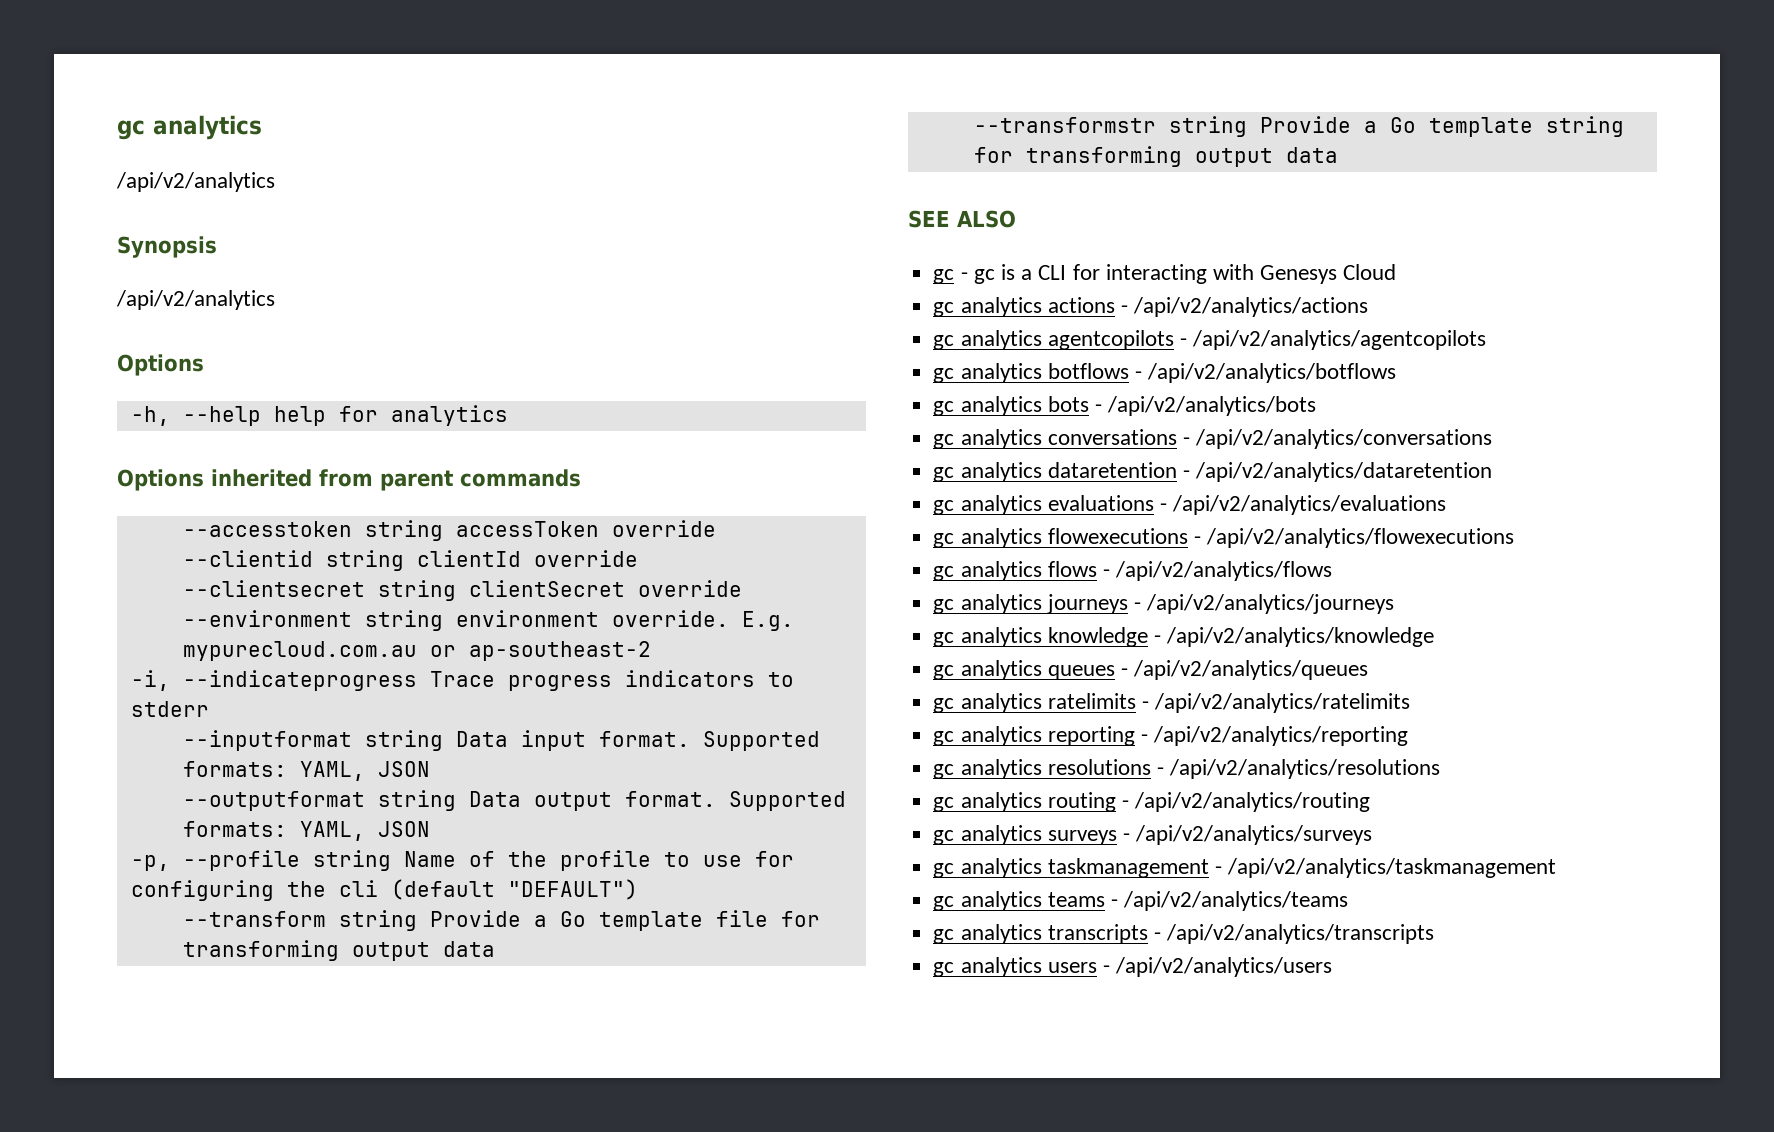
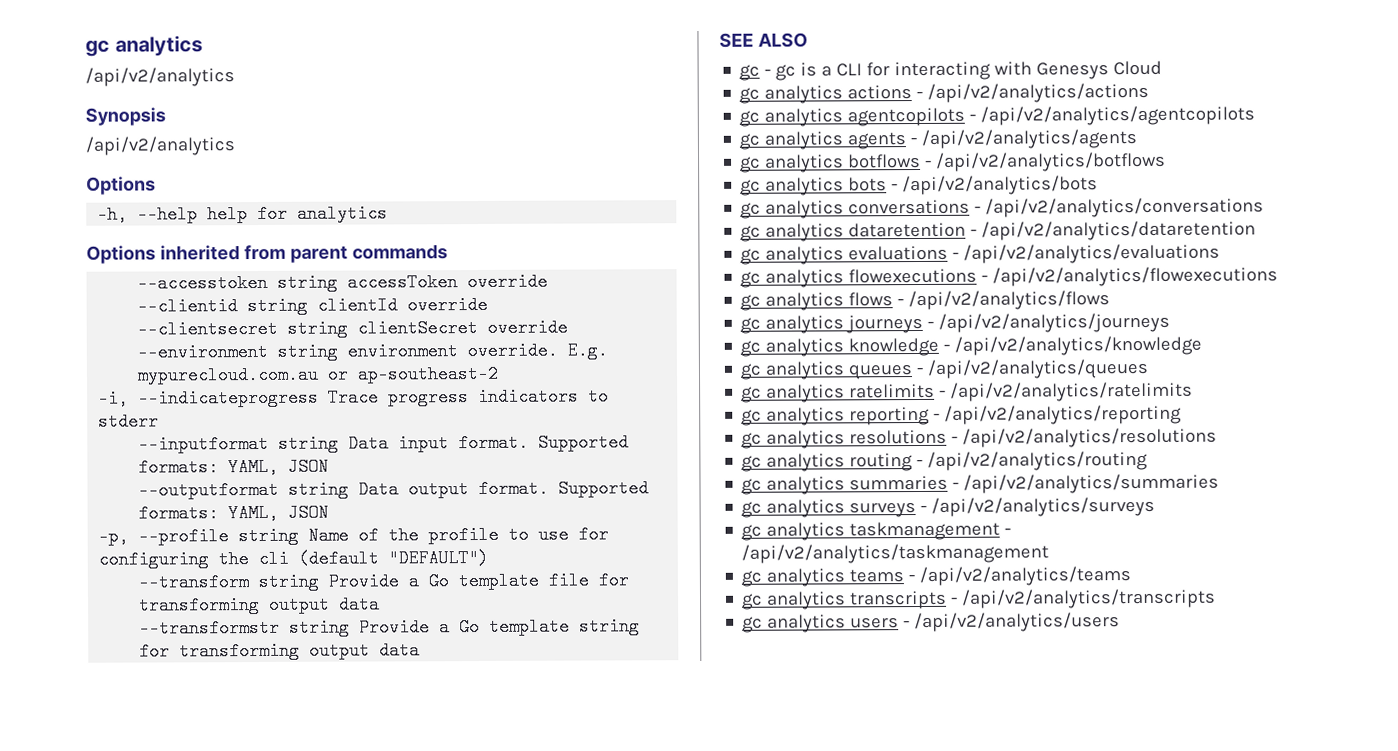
(1487, 340) none -> [739,129,1138,150] // gc analytics agents - /api/v2/analytics/agents
(1371, 802) none -> [741,473,1220,495] // gc analytics summaries - /api/v2/analytics/summaries

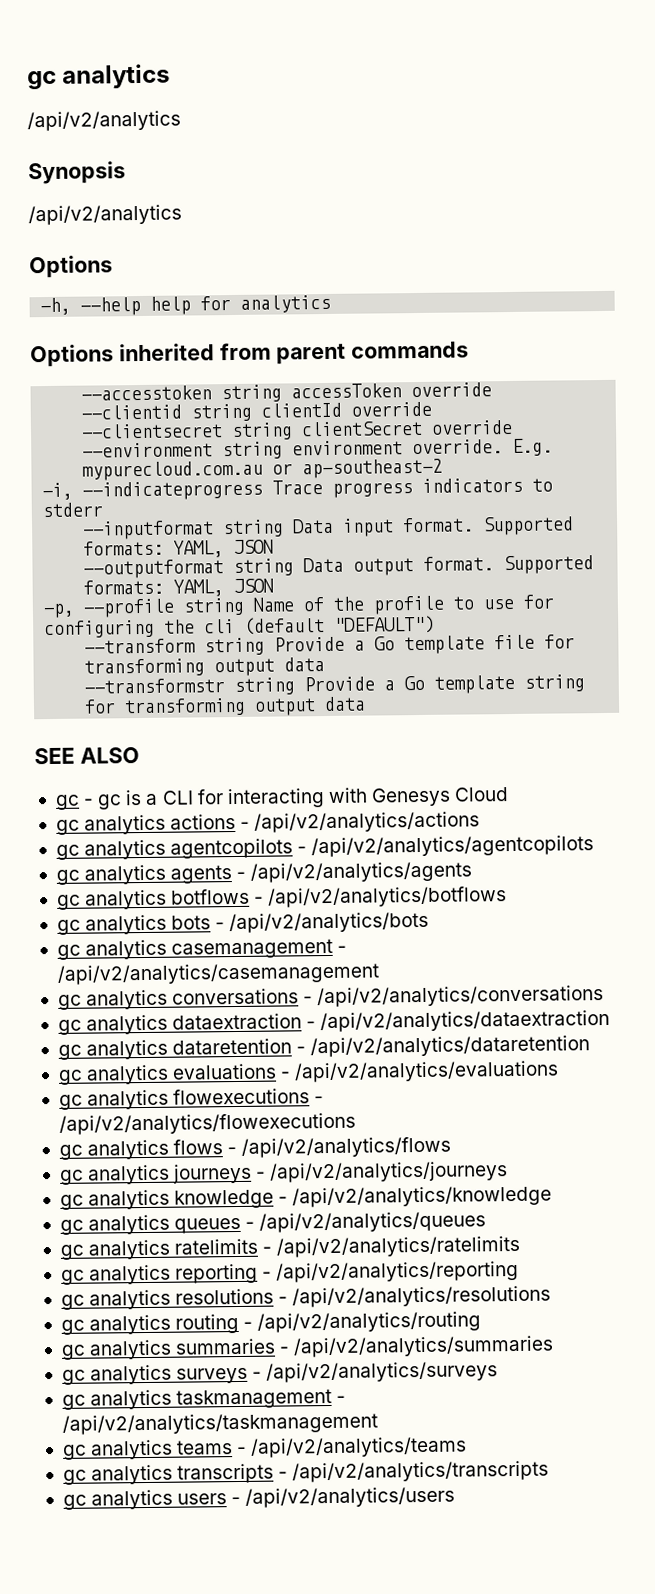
(1099, 185) none -> [56,938,348,960] [56,962,379,985] // gc analytics casemanagement - /api/v2/analytics/casemanagement
(1265, 207) none -> [57,1009,611,1035] // gc analytics dataextraction - /api/v2/analytics/dataextraction

